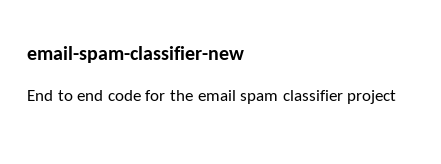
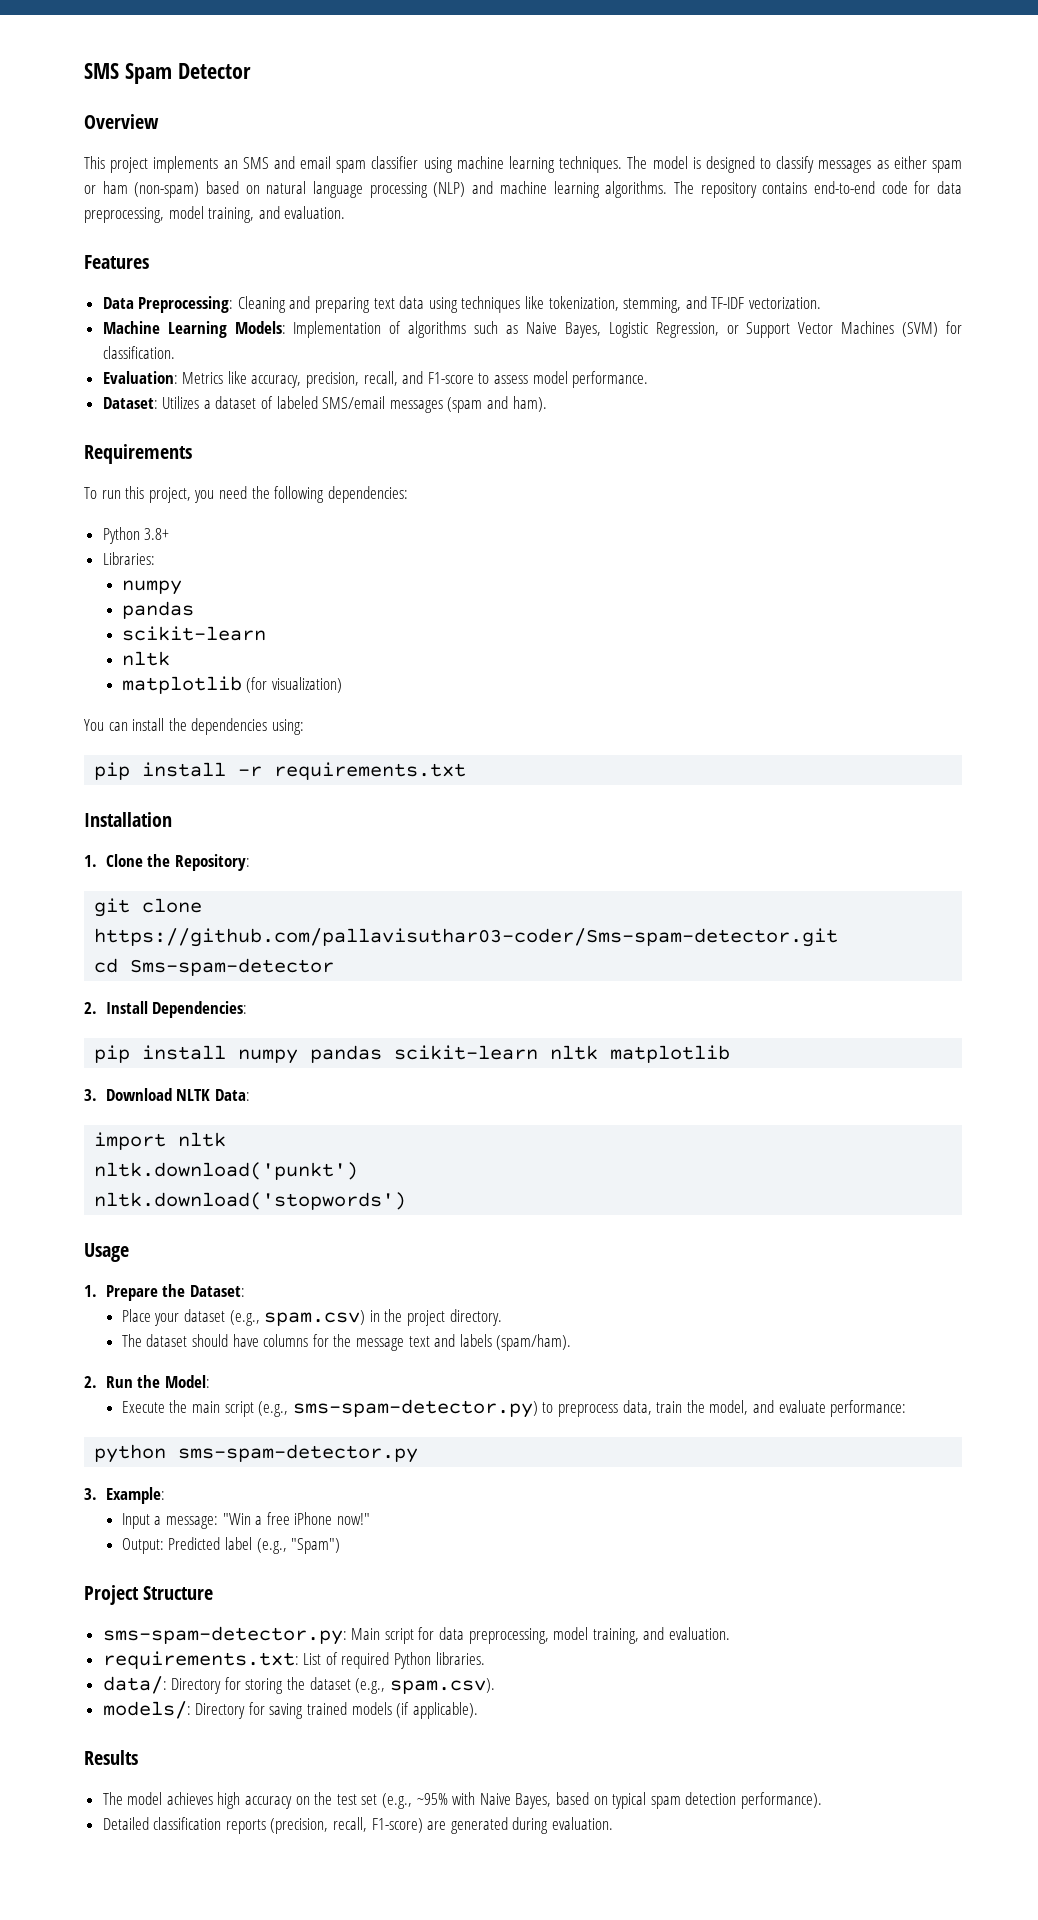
[27,46,244,63] [27,90,397,104] email-spam-classifier-new // End to end code for the email spam classifier project -> [84,63,251,84] [84,114,159,129] [84,156,962,173] [84,181,963,198] [84,206,346,223] [84,255,149,269] [102,296,821,313] [102,321,962,338] [102,346,175,359] [102,371,649,388] [102,396,547,413] [84,444,192,464] [84,486,408,503] [102,527,170,544] [102,552,155,565] [121,580,182,595] [121,601,194,619] [121,626,266,641] [121,651,170,666] [121,676,343,694] [84,718,304,735] [94,762,467,780] [84,812,172,827] [84,854,250,871] [94,898,203,917] [94,928,839,947] [94,958,335,976] [84,1001,248,1018] [94,1045,731,1064] [84,1088,250,1101] [94,1132,227,1150] [94,1162,359,1180] [94,1192,407,1210] [84,1243,129,1262] [84,1284,245,1301] [121,1309,502,1326] [121,1334,572,1351] [84,1375,210,1388] [121,1399,907,1418] [94,1444,419,1463] [84,1487,165,1504] [121,1512,370,1529] [121,1537,341,1554] [84,1585,214,1605] [102,1626,731,1645] [102,1651,485,1669] [102,1676,495,1694] [102,1701,478,1719] [84,1750,138,1765] [102,1792,822,1809] [102,1817,614,1834] SMS Spam Detector // Overview // This project implements an SMS and email spam classifier using machine learning techniques. The model is designed to classify messages as either spam or ham (non-spam) based on natural language processing (NLP) and machine learning algorithms. The repository contains end-to-end code for data preprocessing, model training, and evaluation. // Features // Data Preprocessing: Cleaning and preparing text data using techniques like tokenization, stemming, and TF-IDF vectorization. // Machine Learning Models: Implementation of algorithms such as Naive Bayes, Logistic Regression, or Support Vector Machines (SVM) for classification. // Evaluation: Metrics like accuracy, precision, recall, and F1-score to assess model performance. // Dataset: Utilizes a dataset of labeled SMS/email messages (spam and ham). // Requirements // To run this project, you need the following dependencies: // Python 3.8+ // Libraries: // numpy // pandas // scikit-learn // nltk // matplotlib (for visualization) // You can install the dependencies using: // pip install -r requirements.txt // Installation // 1. Clone the Repository: // git clone https://github.com/pallavisuthar03-coder/Sms-spam-detector.git // cd Sms-spam-detector // 2. Install Dependencies: // pip install numpy pandas scikit-learn nltk matplotlib // 3. Download NLTK Data: // import nltk // nltk.download('punkt') // nltk.download('stopwords') // Usage // 1. Prepare the Dataset: // Place your dataset (e.g., spam.csv) in the project directory. // The dataset should have columns for the message text and labels (spam/ham). // 2. Run the Model: // Execute the main script (e.g., sms-spam-detector.py) to preprocess data, train the model, and evaluate performance: // python sms-spam-detector.py // 3. Example: // Input a message: "Win a free iPhone now!" // Output: Predicted label (e.g., "Spam") // Project Structure // sms-spam-detector.py: Main script for data preprocessing, model training, and evaluation. // requirements.txt: List of required Python libraries. // data/: Directory for storing the dataset (e.g., spam.csv). // models/: Directory for saving trained models (if applicable). // Results // The model achieves high accuracy on the test set (e.g., ~95% with Naive Bayes, based on typical spam detection performance). // Detailed classification reports (precision, recall, F1-score) are generated during evaluation.

